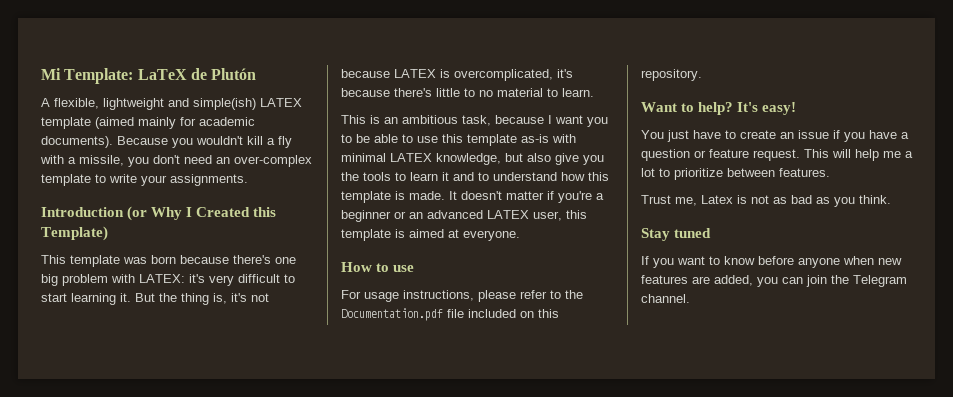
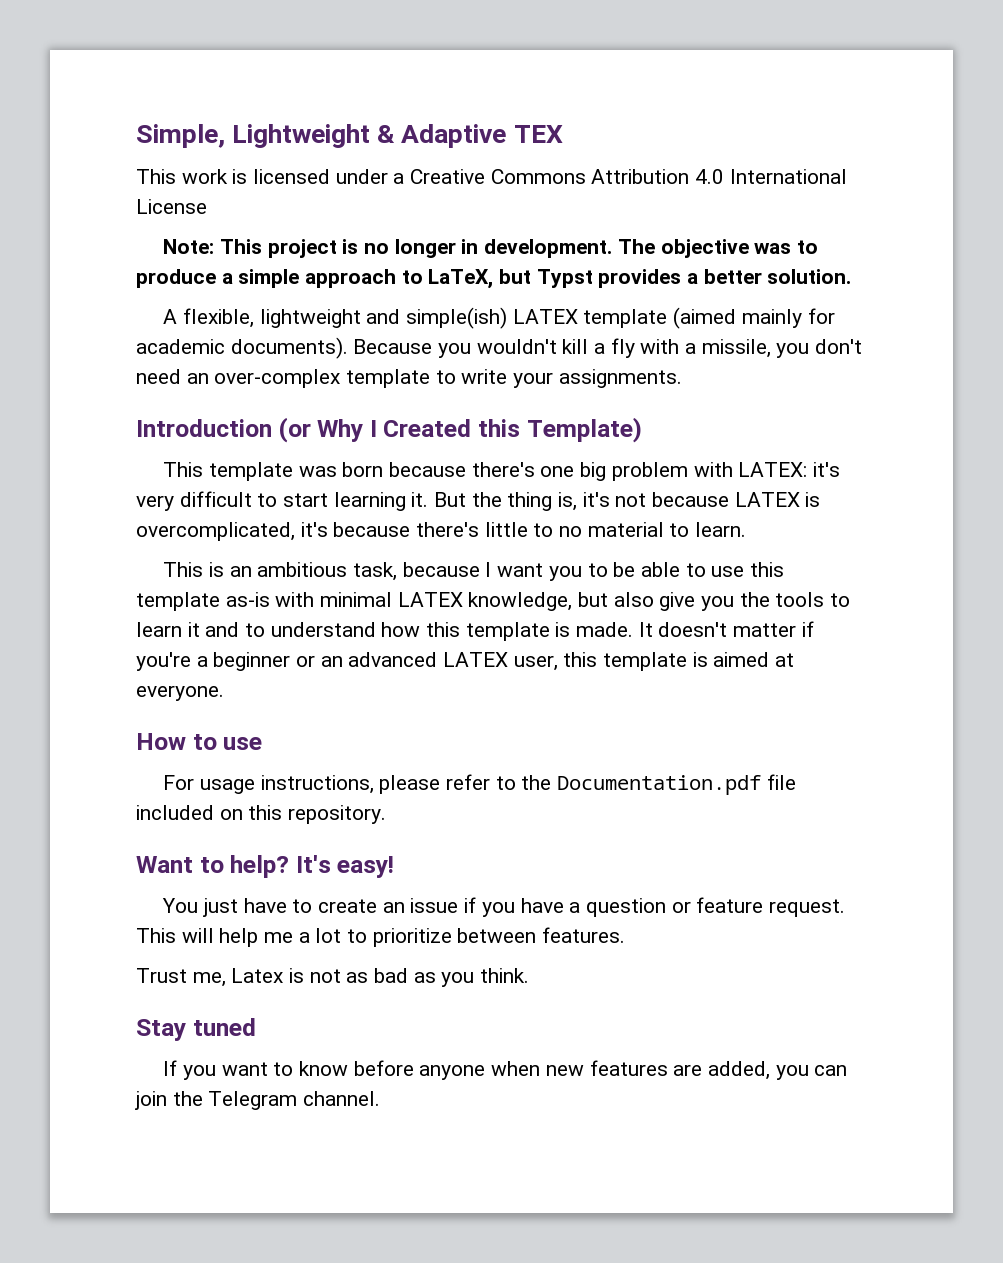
[41,68,257,84] Mi Template: LaTeX de Plutón -> [136,124,563,148] [136,169,847,184] [136,199,207,214] [163,239,818,258] [136,269,852,289] Simple, Lightweight & Adaptive TEX // This work is licensed under a Creative Commons Attribution 4.0 International License // Note: This project is no longer in development. The objective was to produce a simple approach to LaTeX, but Typst provides a better solution.

